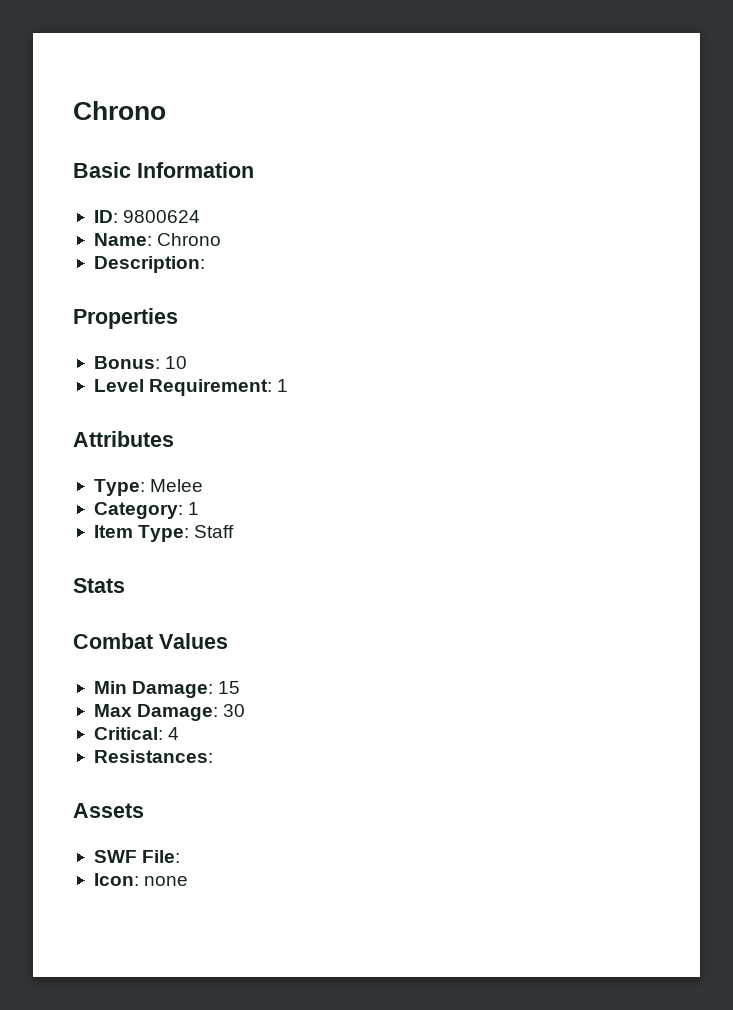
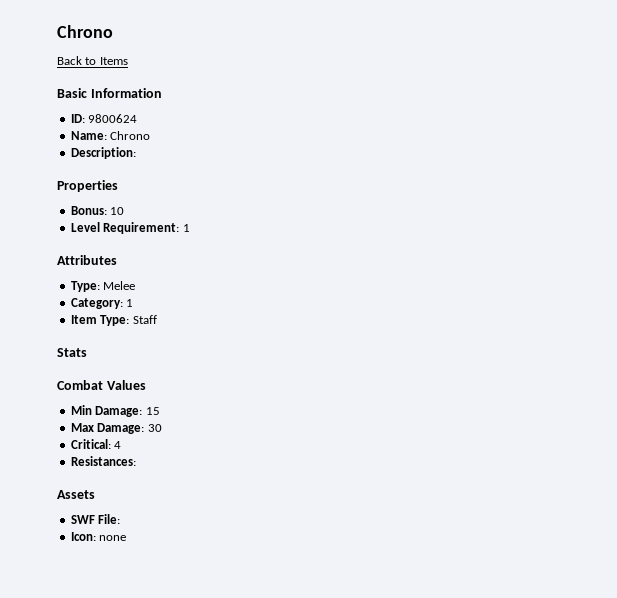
[73,101,166,120] Chrono -> [57,25,113,38] [57,56,128,65] Chrono // Back to Items

